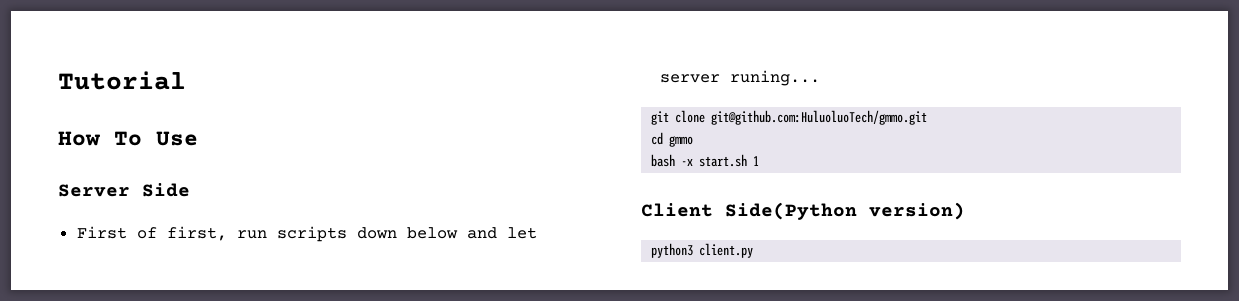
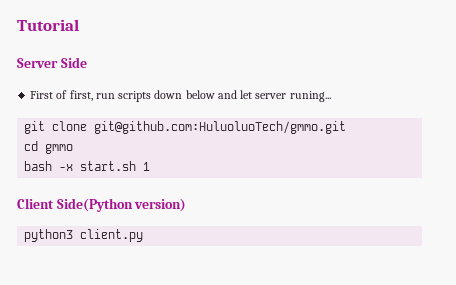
[58,131,198,146] // How To Use -> (79, 25) none

